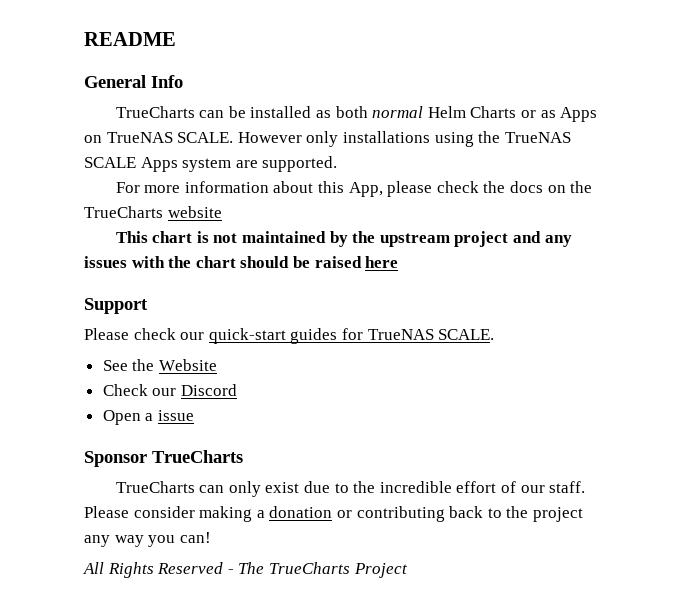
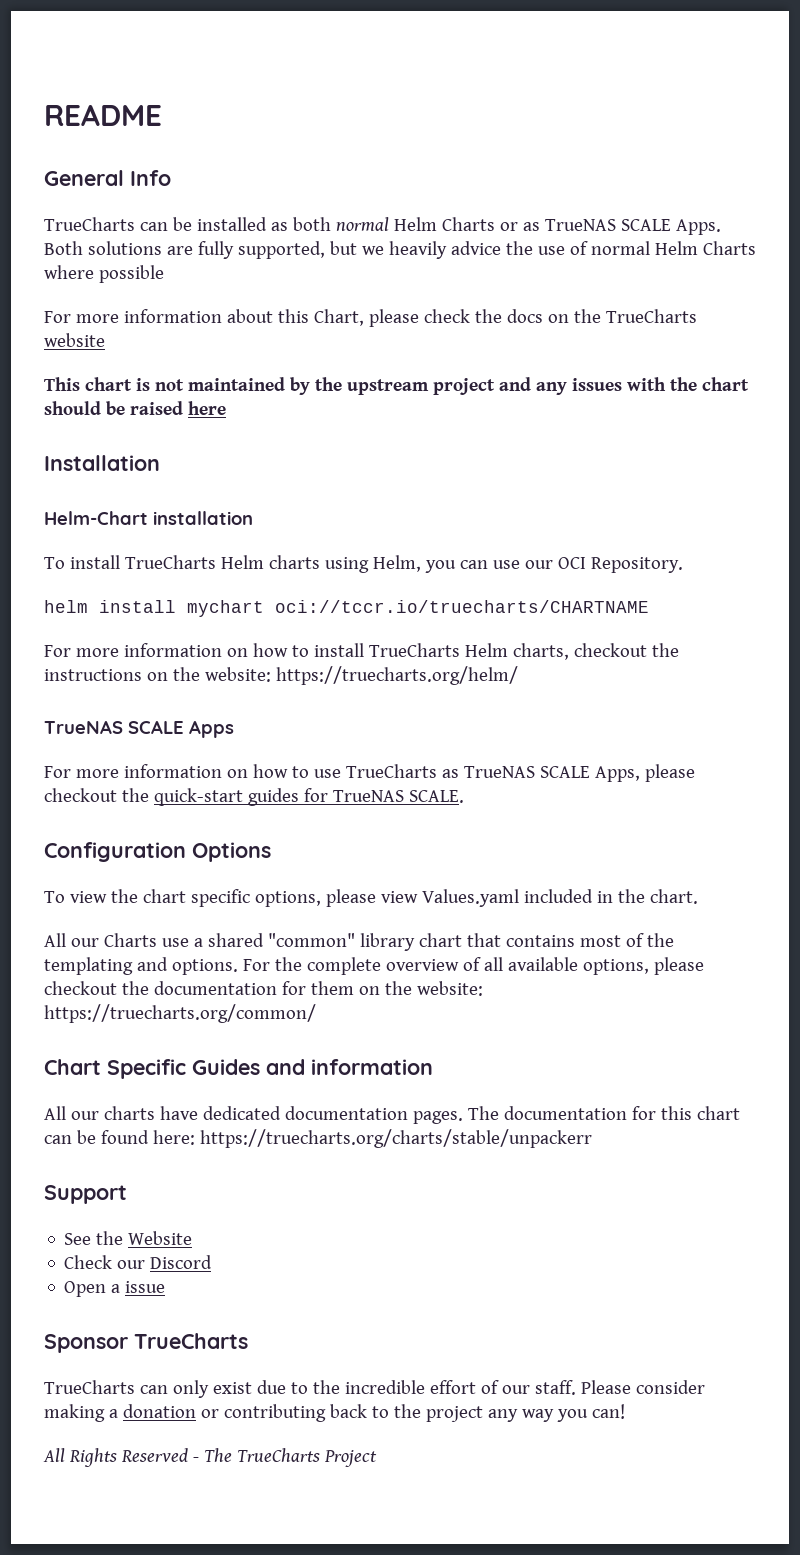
[560,107,598,122] [84,131,571,147] [84,156,338,172] Apps on TrueNAS SCALE. However only installations using the TrueNAS SCALE Apps system are supported. -> [544,219,721,235] [44,241,756,259] [44,265,164,283] TrueNAS SCALE Apps. Both solutions are fully supported, but we heavily advice the use of normal Helm Charts where possible
[348,182,383,197] App, -> [313,309,364,326] Chart,
[84,298,148,314] [84,328,205,340] Support // Please check our -> [44,455,160,471] [44,511,253,525] [44,555,683,573] [44,600,649,617] [44,643,679,660] [44,666,518,685] [44,720,234,738] [44,764,695,782] [44,788,149,802] Installation // Helm-Chart installation // To install TrueCharts Helm charts using Helm, you can use our OCI Repository. // helm install mychart oci://tccr.io/truecharts/CHARTNAME // For more information on how to install TrueCharts Helm charts, checkout the instructions on the website: https://truecharts.org/helm/ // TrueNAS SCALE Apps // For more information on how to use TrueCharts as TrueNAS SCALE Apps, please checkout the
(495, 334) none -> [44,842,271,862] [44,889,698,907] [44,933,674,951] [44,957,704,975] [44,981,483,996] [44,1004,316,1023] [44,1059,433,1079] [44,1106,740,1124] [44,1129,592,1148] [44,1185,127,1204] // Configuration Options // To view the chart specific options, please view Values.yaml included in the chart. // All our Charts use a shared "common" library chart that contains most of the templating and options. For the complete overview of all available options, please checkout the documentation for them on the website: https://truecharts.org/common/ // Chart Specific Guides and information // All our charts have dedicated documentation pages. The documentation for this chart can be found here: https://truecharts.org/charts/stable/unpackerr // Support

